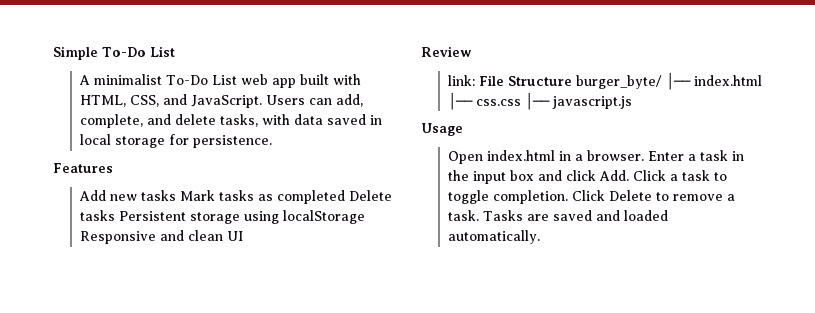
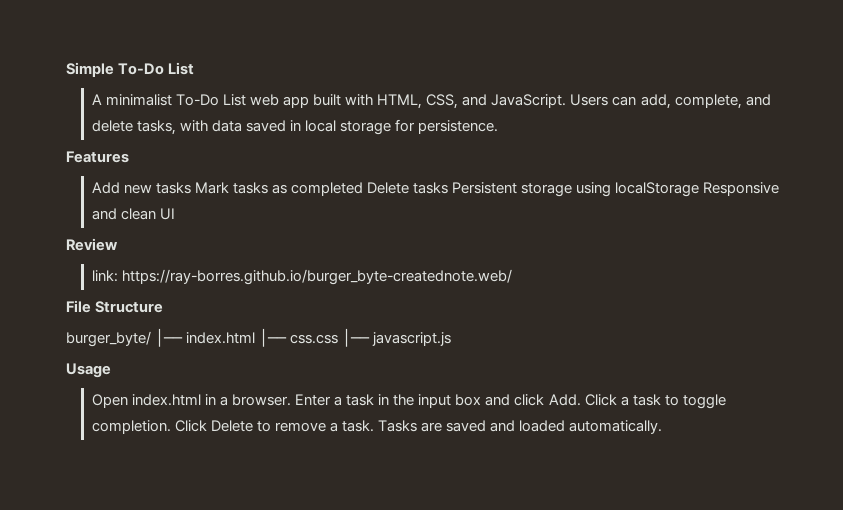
(475, 80) none -> [121,269,512,285] https://ray-borres.github.io/burger_byte-creatednote.web/ //
(572, 81) none -> (164, 307) //

